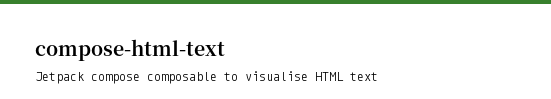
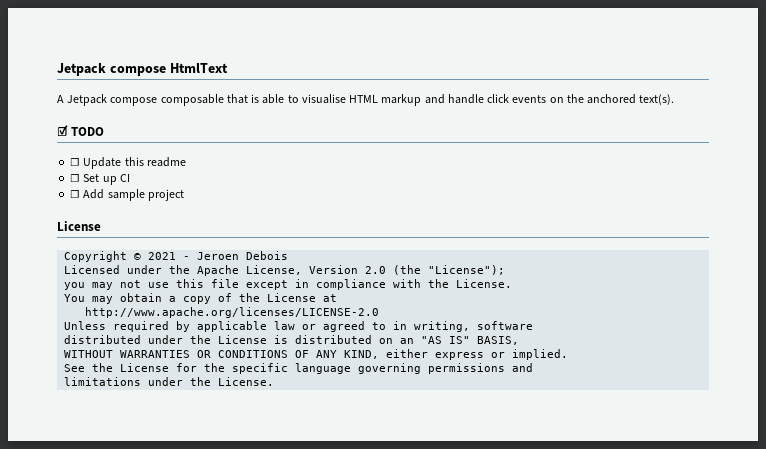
[35,39,225,61] [35,71,378,84] compose-html-text // Jetpack compose composable to visualise HTML text -> [57,63,228,76] [57,94,675,106] [57,125,104,136] [70,157,186,169] [70,174,130,185] [70,189,184,201] [57,221,101,231] [64,251,289,262] [64,265,506,276] [64,279,513,290] [64,293,338,304] [85,307,380,318] [64,321,534,332] [64,335,520,345] [64,349,569,360] [64,363,534,374] [64,377,275,386] Jetpack compose HtmlText // A Jetpack compose composable that is able to visualise HTML markup and handle click events on the anchored text(s). // ☑ TODO // ☐ Update this readme // ☐ Set up CI // ☐ Add sample project // License // Copyright © 2021 - Jeroen Debois // Licensed under the Apache License, Version 2.0 (the "License"); // you may not use this file except in compliance with the License. // You may obtain a copy of the License at // http://www.apache.org/licenses/LICENSE-2.0 // Unless required by applicable law or agreed to in writing, software // distributed under the License is distributed on an "AS IS" BASIS, // WITHOUT WARRANTIES OR CONDITIONS OF ANY KIND, either express or implied. // See the License for the specific language governing permissions and // limitations under the License.

